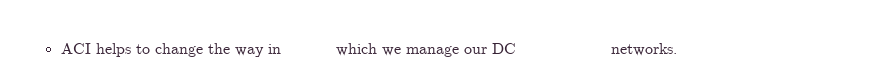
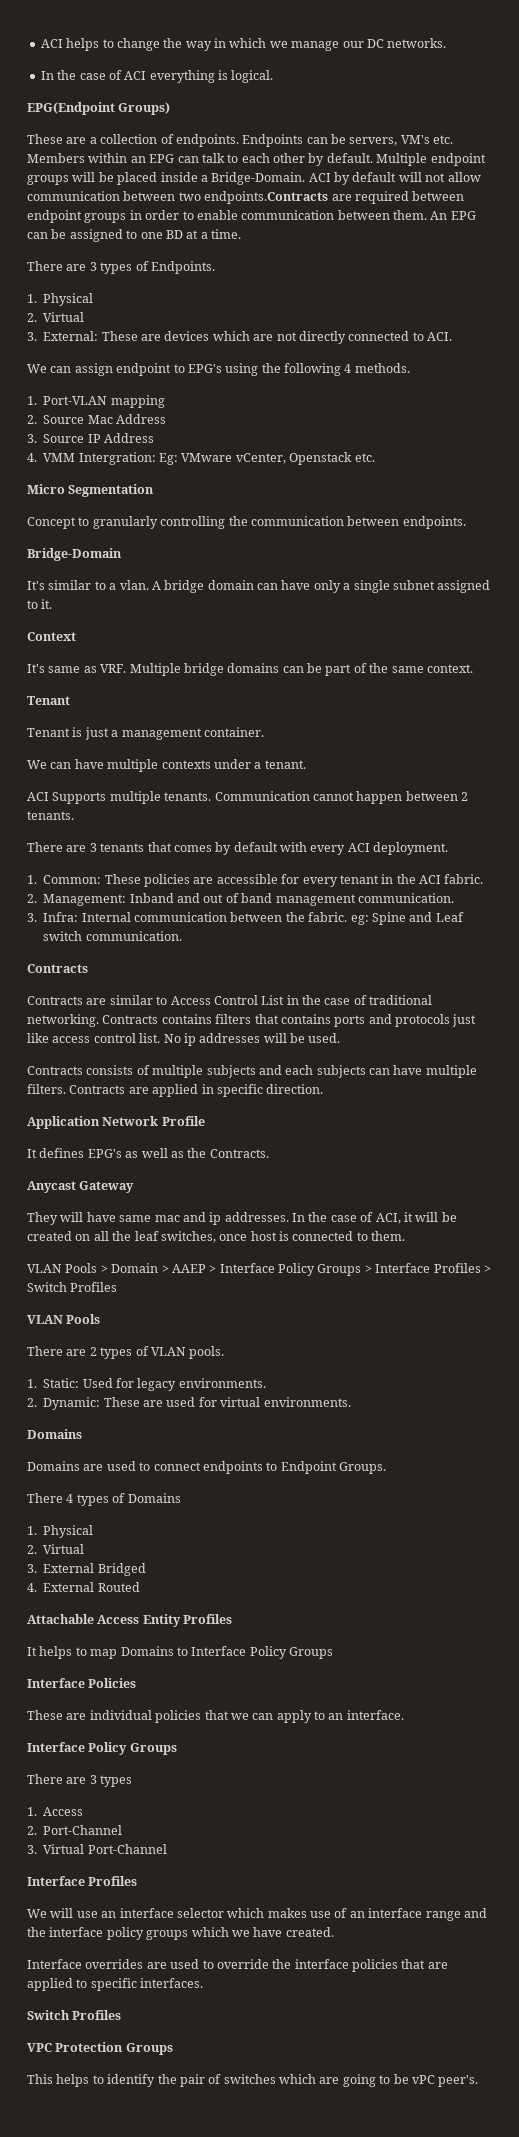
(677, 49) none -> [40,70,274,83] [27,102,171,115] [27,134,454,147] [27,153,486,166] [27,172,481,185] [27,191,465,204] [27,210,476,223] [27,229,241,242] [27,261,215,274] [27,293,94,306] [27,312,85,322] [27,331,452,344] [27,363,410,376] [27,395,165,408] [27,414,166,424] [27,433,154,443] [27,452,375,465] [27,484,155,497] [27,516,466,529] [27,548,122,561] [27,580,491,593] [27,599,53,609] [27,632,76,641] [27,663,473,676] [27,696,70,705] [27,727,264,740] [27,759,306,772] [27,791,468,804] [27,811,74,820] [27,842,449,855] [27,874,484,887] [27,893,454,906] [27,912,464,925] [43,931,182,941] [27,964,88,973] [27,995,433,1005] [27,1014,477,1027] [27,1033,341,1046] [27,1065,477,1078] [27,1084,324,1097] [27,1116,205,1129] [27,1148,269,1158] [27,1181,135,1193] [27,1212,457,1225] [27,1231,406,1243] [27,1263,491,1276] [27,1282,118,1292] [27,1314,101,1324] [27,1346,225,1359] [27,1378,266,1391] [27,1397,351,1410] [27,1429,82,1439] [27,1461,386,1474] [27,1493,181,1506] [27,1525,94,1538] [27,1544,85,1554] [27,1563,146,1576] [27,1582,140,1592] [27,1614,233,1627] [27,1646,333,1659] [27,1678,137,1688] [27,1710,404,1723] [27,1742,177,1755] [27,1774,133,1787] [27,1807,84,1816] [27,1825,123,1835] [27,1844,167,1854] [27,1876,138,1886] [27,1908,487,1921] [27,1927,334,1940] [27,1959,448,1972] [27,1978,204,1991] [27,2010,122,2020] [27,2042,173,2055] [27,2074,479,2087] // In the case of ACI everything is logical. // EPG(Endpoint Groups) // These are a collection of endpoints. Endpoints can be servers, VM's etc. Members within an EPG can talk to each other by default. Multiple endpoint groups will be placed inside a Bridge-Domain. ACI by default will not allow communication between two endpoints.Contracts are required between endpoint groups in order to enable communication between them. An EPG can be assigned to one BD at a time. // There are 3 types of Endpoints. // 1. Physical // 2. Virtual // 3. External: These are devices which are not directly connected to ACI. // We can assign endpoint to EPG's using the following 4 methods. // 1. Port-VLAN mapping // 2. Source Mac Address // 3. Source IP Address // 4. VMM Intergration: Eg: VMware vCenter, Openstack etc. // Micro Segmentation // Concept to granularly controlling the communication between endpoints. // Bridge-Domain // It's similar to a vlan. A bridge domain can have only a single subnet assigned to it. // Context // It's same as VRF. Multiple bridge domains can be part of the same context. // Tenant // Tenant is just a management container. // We can have multiple contexts under a tenant. // ACI Supports multiple tenants. Communication cannot happen between 2 tenants. // There are 3 tenants that comes by default with every ACI deployment. // 1. Common: These policies are accessible for every tenant in the ACI fabric. // 2. Management: Inband and out of band management communication. // 3. Infra: Internal communication between the fabric. eg: Spine and Leaf switch communication. // Contracts // Contracts are similar to Access Control List in the case of traditional networking. Contracts contains filters that contains ports and protocols just like access control list. No ip addresses will be used. // Contracts consists of multiple subjects and each subjects can have multiple filters. Contracts are applied in specific direction. // Application Network Profile // It defines EPG's as well as the Contracts. // Anycast Gateway // They will have same mac and ip addresses. In the case of ACI, it will be created on all the leaf switches, once host is connected to them. // VLAN Pools > Domain > AAEP > Interface Policy Groups > Interface Profiles > Switch Profiles // VLAN Pools // There are 2 types of VLAN pools. // 1. Static: Used for legacy environments. // 2. Dynamic: These are used for virtual environments. // Domains // Domains are used to connect endpoints to Endpoint Groups. // There 4 types of Domains // 1. Physical // 2. Virtual // 3. External Bridged // 4. External Routed // Attachable Access Entity Profiles // It helps to map Domains to Interface Policy Groups // Interface Policies // These are individual policies that we can apply to an interface. // Interface Policy Groups // There are 3 types // 1. Access // 2. Port-Channel // 3. Virtual Port-Channel // Interface Profiles // We will use an interface selector which makes use of an interface range and the interface policy groups which we have created. // Interface overrides are used to override the interface policies that are applied to specific interfaces. // Switch Profiles // VPC Protection Groups // This helps to identify the pair of switches which are going to be vPC peer's.

